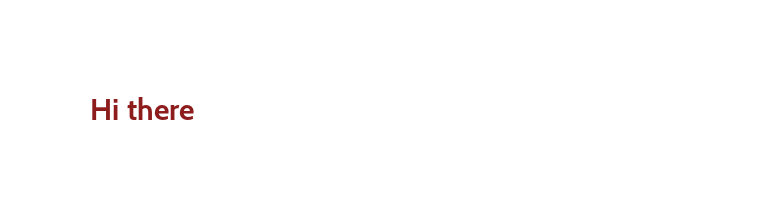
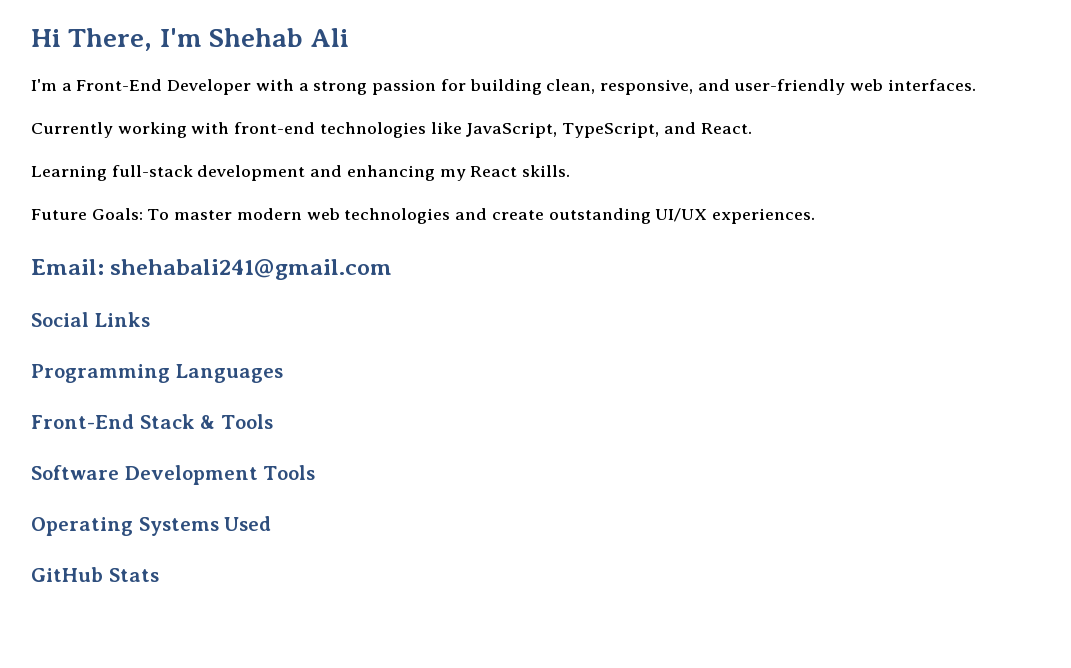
[127,97,195,120] there -> [68,28,349,51] [31,79,976,95] [31,122,752,138] [31,165,571,181] [31,208,815,224] [31,259,393,280] [31,312,150,327] [31,364,283,383] [31,414,273,429] [31,465,316,485] [31,516,272,536] [31,567,159,582] There, I'm Shehab Ali // I'm a Front-End Developer with a strong passion for building clean, responsive, and user-friendly web interfaces. // Currently working with front-end technologies like JavaScript, TypeScript, and React. // Learning full-stack development and enhancing my React skills. // Future Goals: To master modern web technologies and create outstanding UI/UX experiences. // Email: shehabali241@gmail.com // Social Links // Programming Languages // Front-End Stack & Tools // Software Development Tools // Operating Systems Used // GitHub Stats

